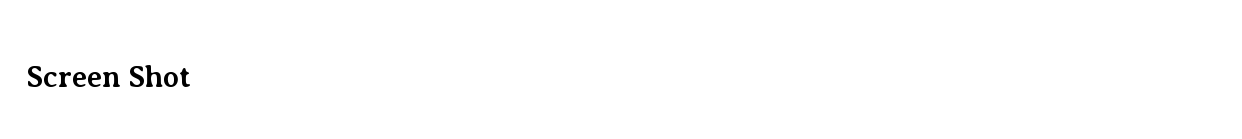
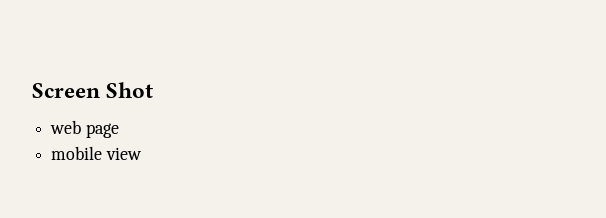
(192, 76) none -> [50,120,119,138] [51,146,142,160] // web page // mobile view

